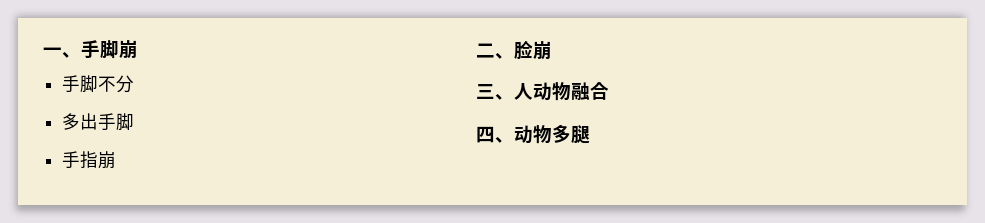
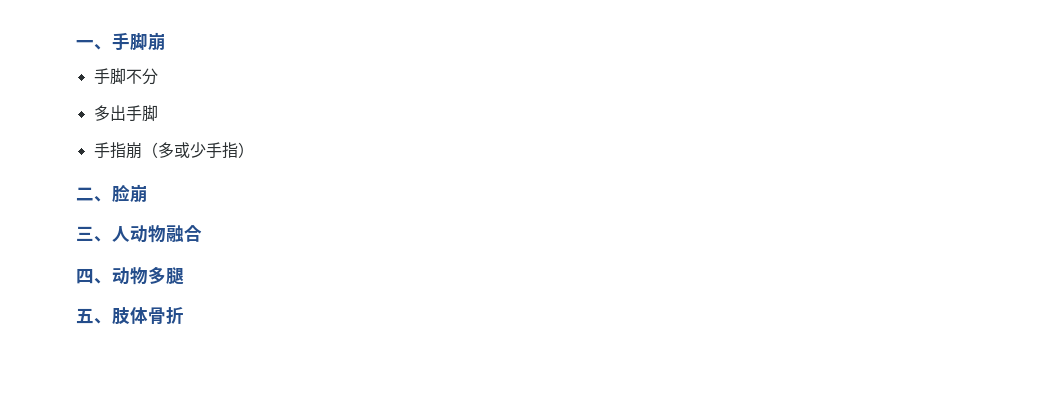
(117, 160) none -> [141,142,254,159] （多或少手指）
(590, 134) none -> [76,307,184,325] // 五、肢体骨折

